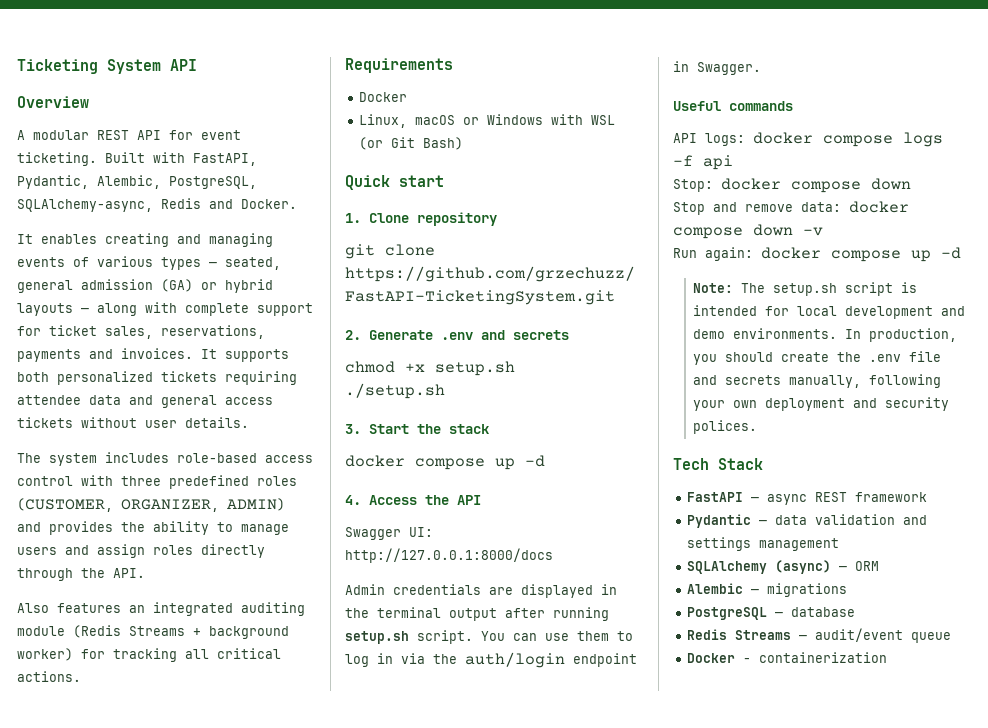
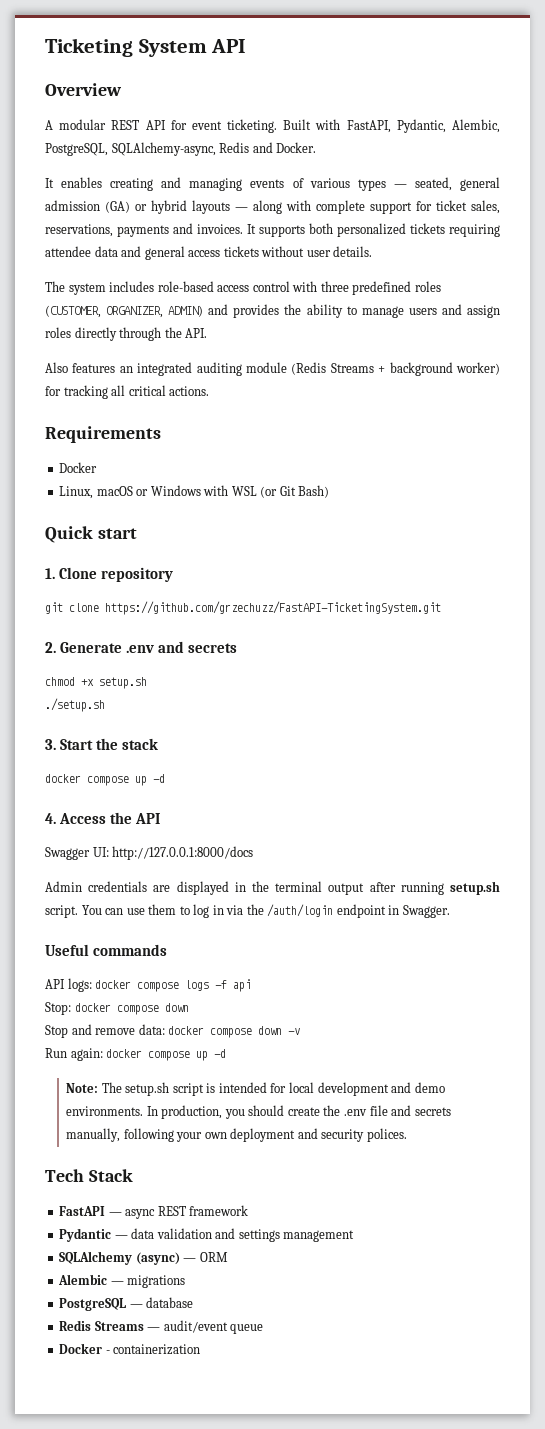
[465,652,565,668] auth/login -> [267,904,334,917] /auth/login

